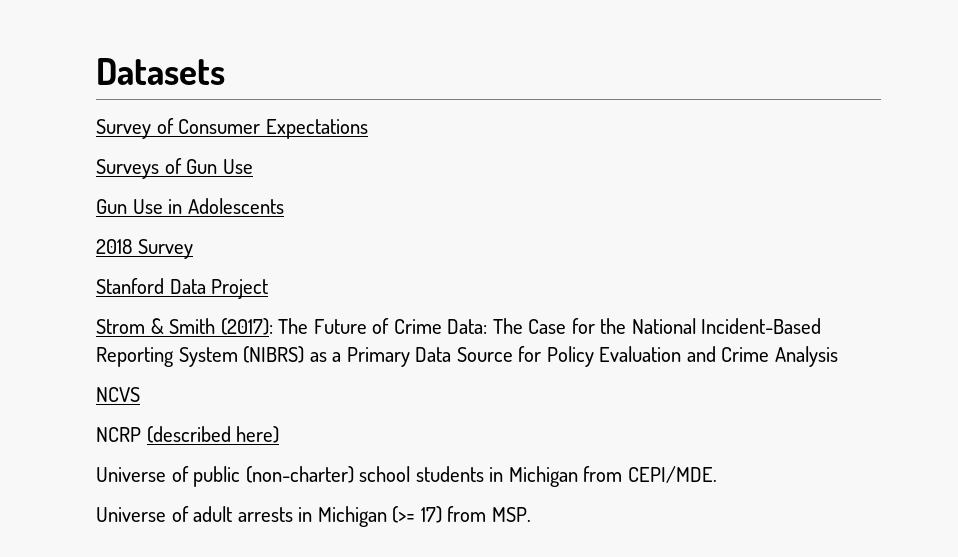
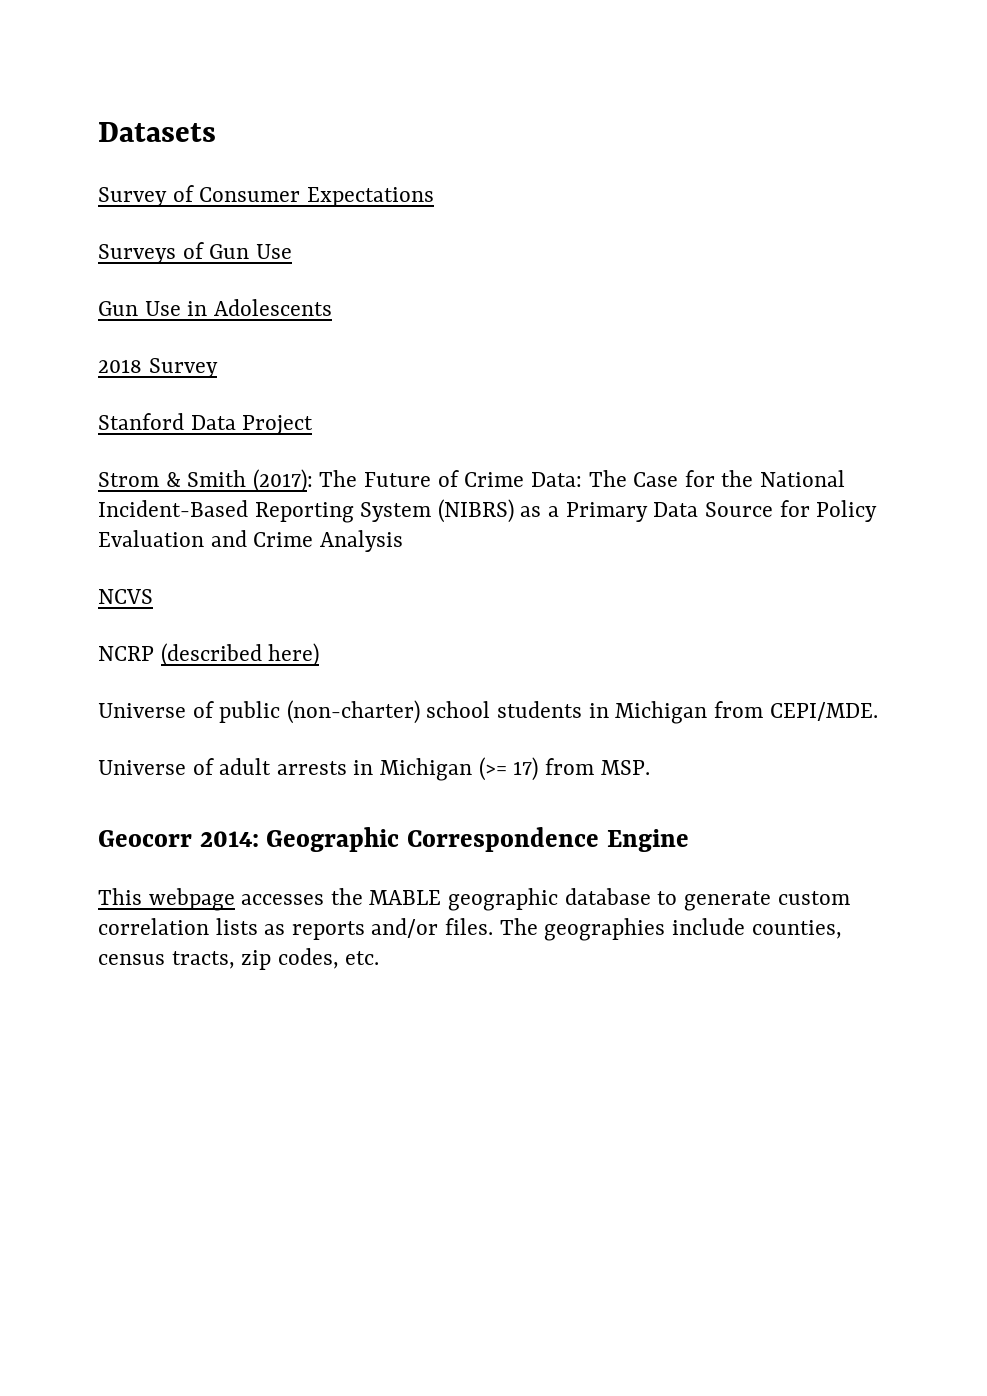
(531, 514) none -> [98,827,689,852] [98,888,850,911] [98,918,842,941] [98,948,380,970] // Geocorr 2014: Geographic Correspondence Engine // This webpage accesses the MABLE geographic database to generate custom correlation lists as reports and/or files. The geographies include counties, census tracts, zip codes, etc.

